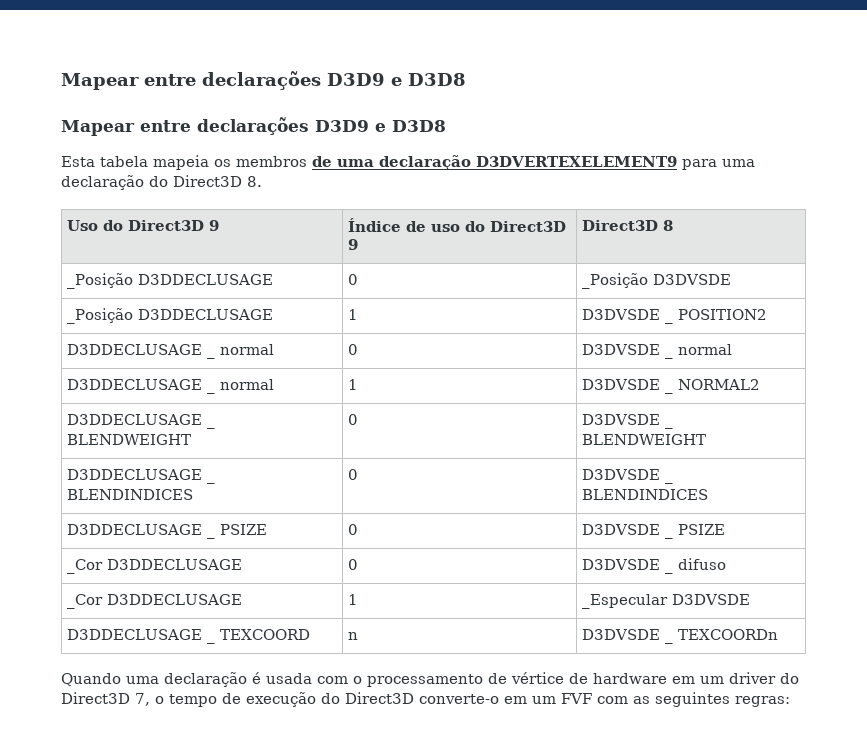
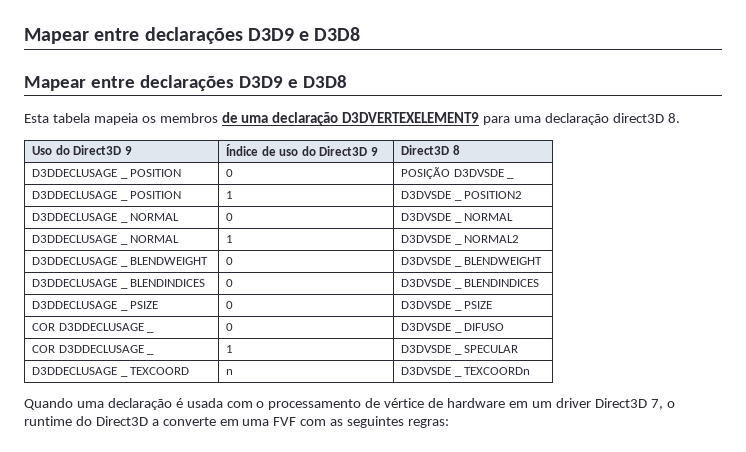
[149,175,242,187] do Direct3D -> [612,113,664,123] direct3D
[67,273,274,289] [348,274,359,285] [582,273,732,289] [67,308,274,324] _Posição D3DDECLUSAGE | 0 | _Posição D3DVSDE // _Posição D3DDECLUSAGE -> [32,169,118,177] [120,177,128,179] [130,169,182,177] [226,169,234,177] [401,167,504,179] [507,177,515,179] [32,191,118,199] [120,199,128,201] [130,191,182,199] D3DDECLUSAGE _ POSITION | 0 | POSIÇÃO D3DVSDE _ // D3DDECLUSAGE _ POSITION
[220,344,275,355] [348,344,359,355] [582,344,661,355] [665,355,674,359] [678,344,733,355] [67,379,203,390] [207,390,216,394] [220,379,275,390] normal | 0 | D3DVSDE _ normal // D3DDECLUSAGE _ normal -> [130,213,180,221] [226,213,234,221] [401,213,452,221] [454,221,462,223] [464,213,514,221] [32,235,118,243] [120,243,128,245] [130,235,180,243] NORMAL | 0 | D3DVSDE _ NORMAL // D3DDECLUSAGE _ NORMAL
[67,559,243,574] [348,559,359,570] [582,559,661,570] [665,570,674,574] [678,558,727,570] [67,594,243,609] [348,594,359,605] [582,594,751,609] _Cor D3DDECLUSAGE | 0 | D3DVSDE _ difuso // _Cor D3DDECLUSAGE | 1 | _Especular D3DVSDE -> [32,323,144,331] [147,331,155,333] [226,323,234,331] [401,323,452,331] [454,331,462,333] [464,323,505,331] [32,345,144,353] [147,353,155,355] [226,345,234,353] [401,345,452,353] [454,353,462,355] [464,345,519,353] COR D3DDECLUSAGE _ | 0 | D3DVSDE _ DIFUSO // COR D3DDECLUSAGE _ | 1 | D3DVSDE _ SPECULAR
[780,673,799,684] do -> (591, 403) none
[169,692,556,707] tempo de execução do Direct3D converte-o em um -> [24,416,270,426] runtime do Direct3D a converte em uma

